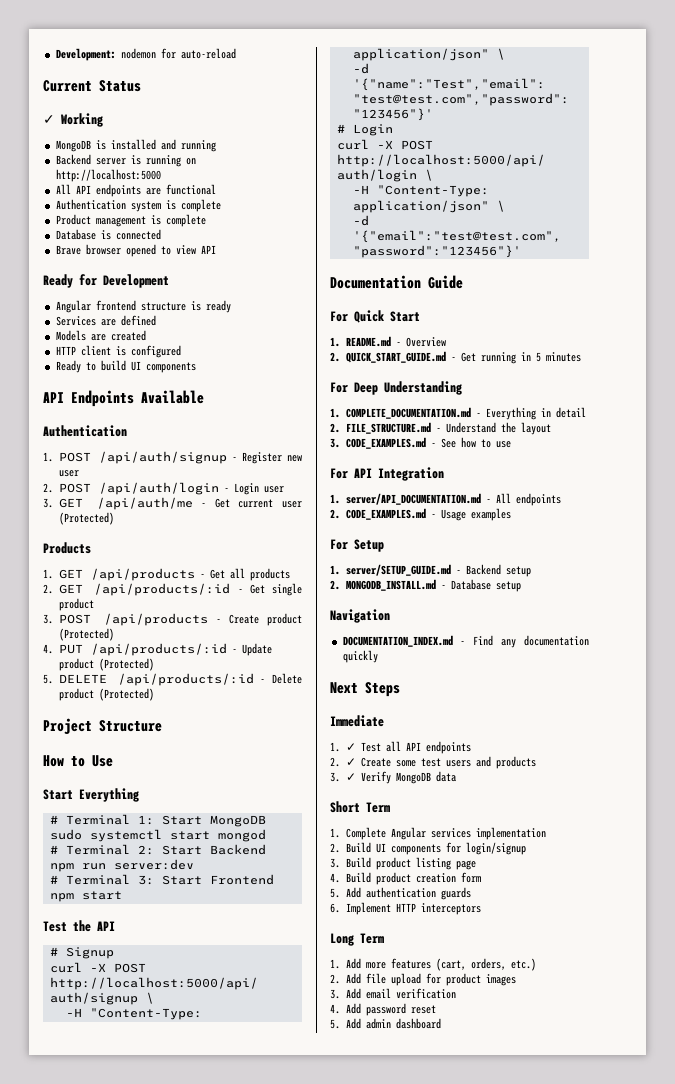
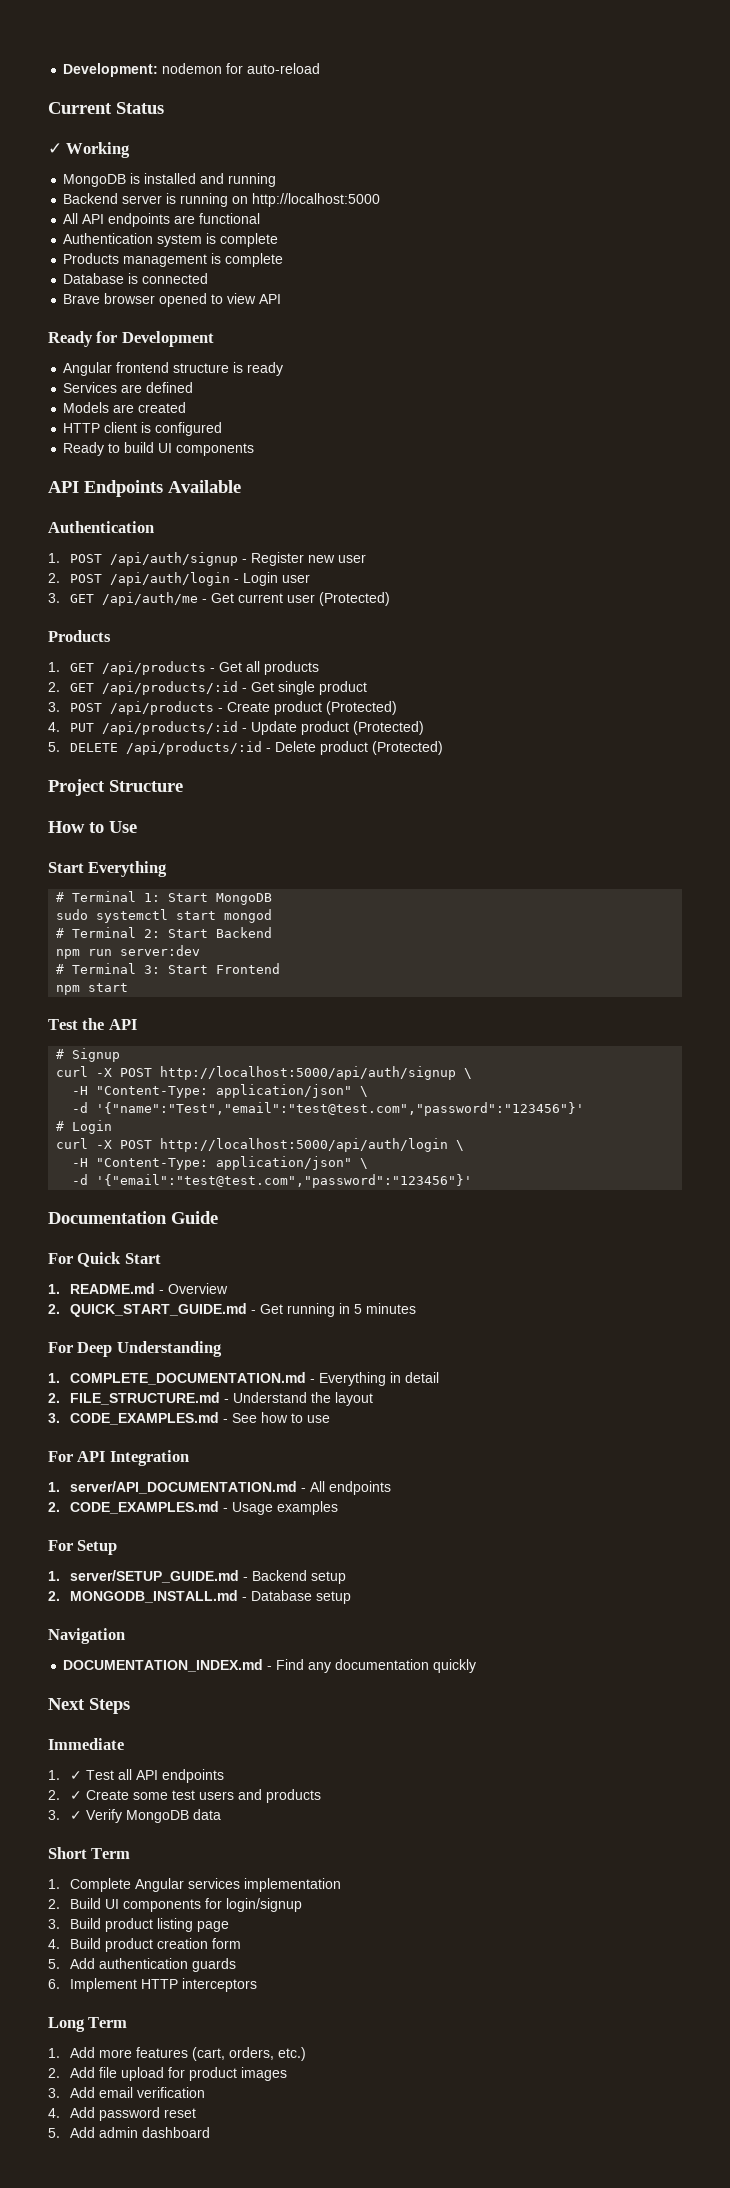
[55,214,91,225] Product -> [63,253,120,264] Products

